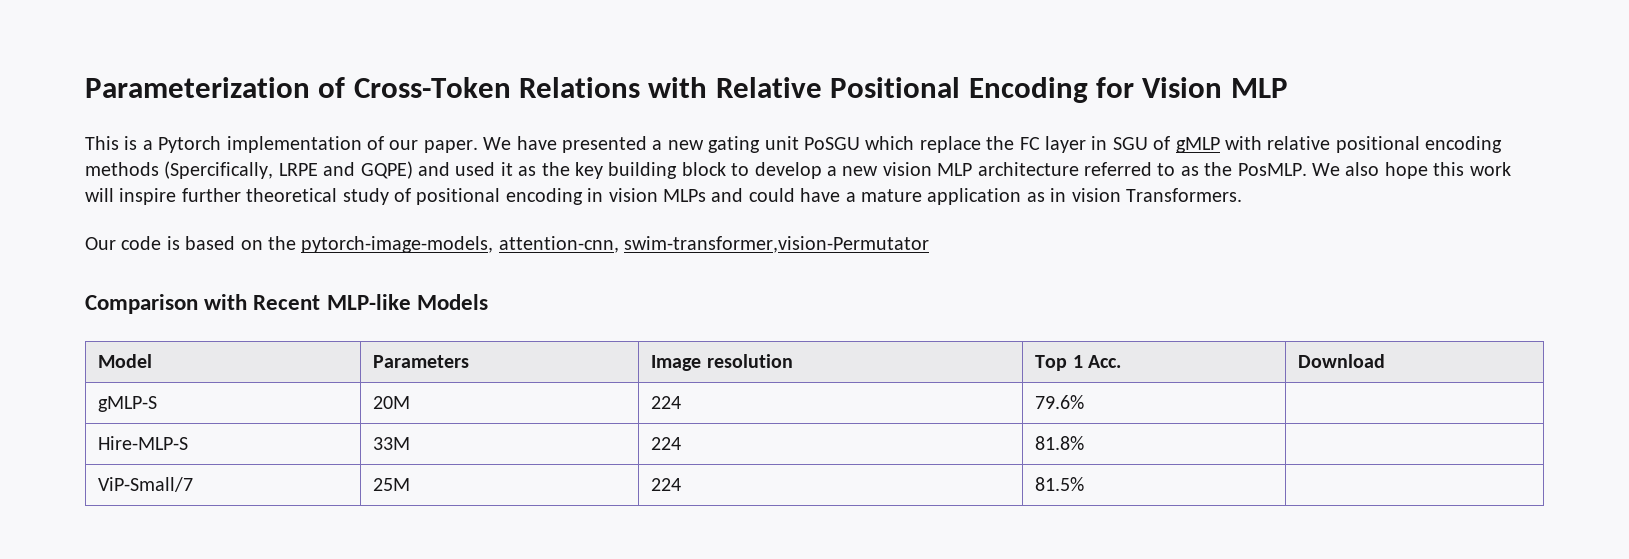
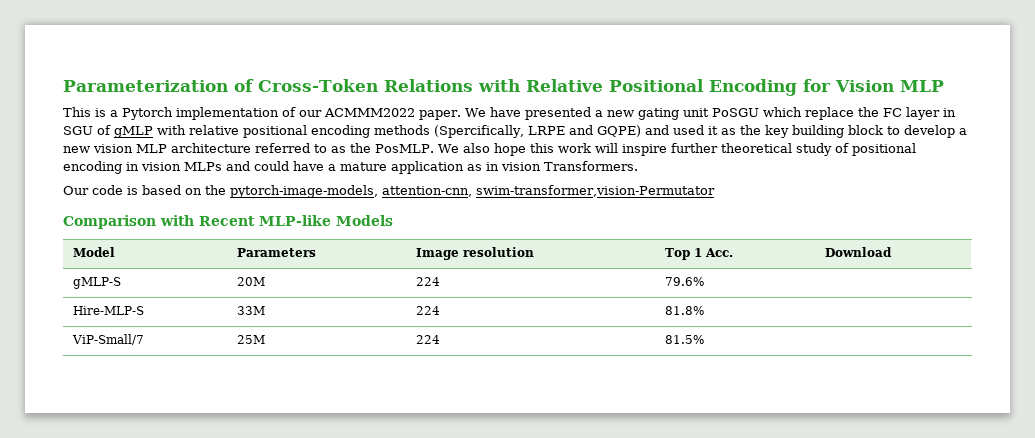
(419, 145) none -> [324,108,415,117] ACMMM2022

